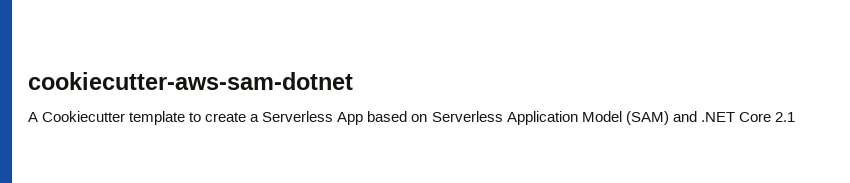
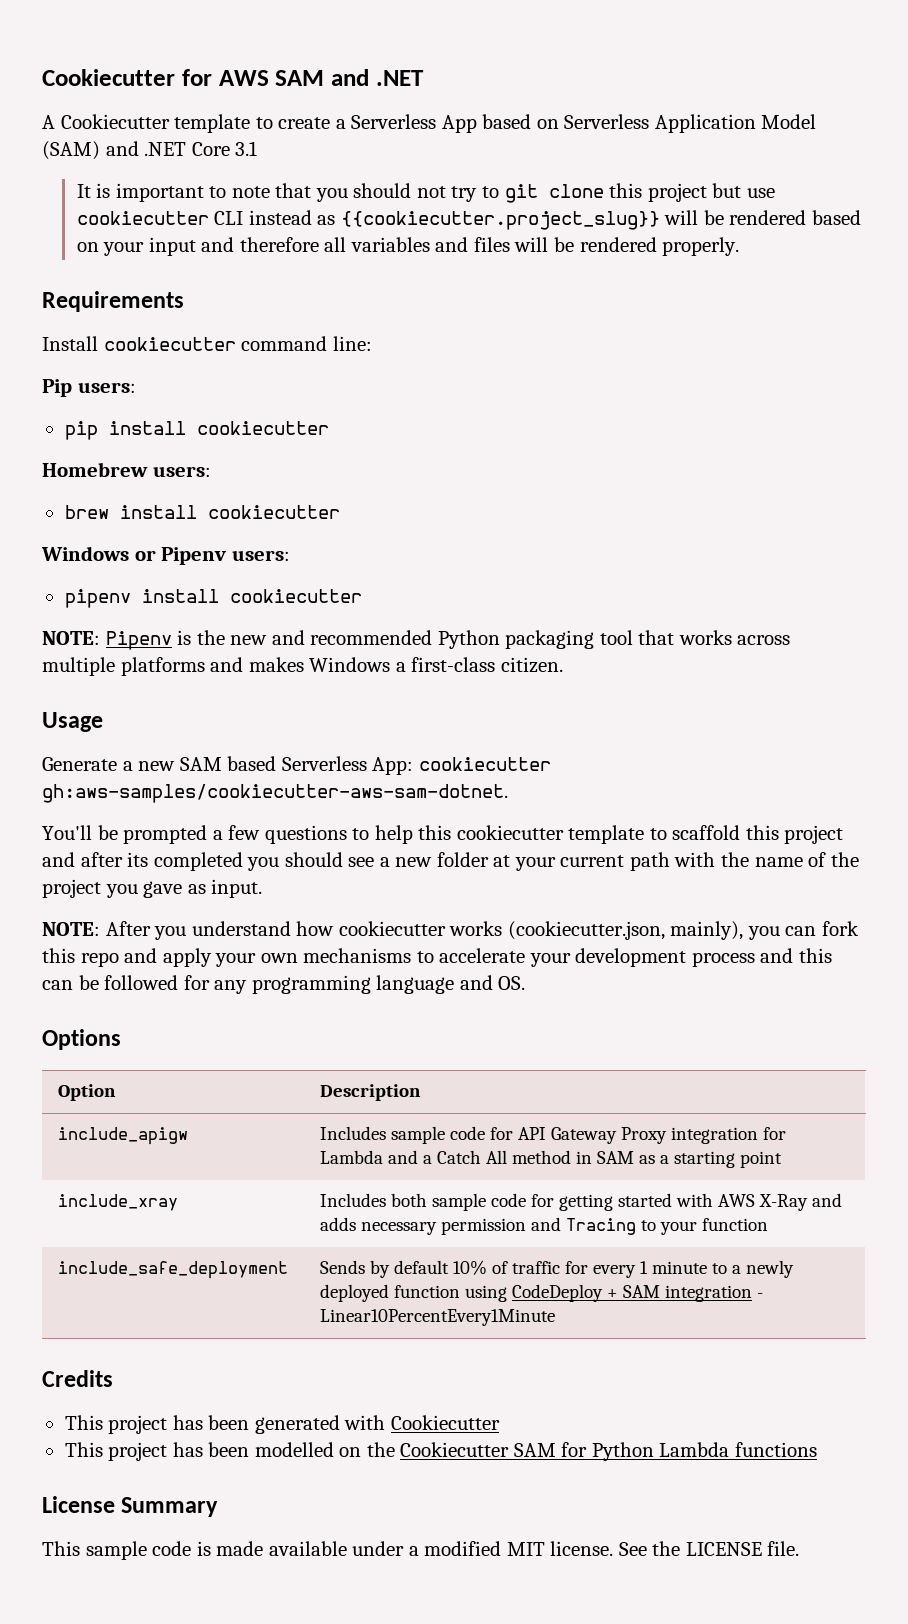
[28,72,353,90] cookiecutter-aws-sam-dotnet -> [42,69,424,86] Cookiecutter for AWS SAM and .NET
[774,112,795,122] 2.1 -> [235,141,258,156] [76,183,775,203] [76,210,861,230] [76,237,740,256] [42,291,184,312] [42,336,372,351] [42,379,136,397] [64,421,329,440] [42,462,211,477] [64,505,340,519] [41,546,290,565] [64,589,362,608] [42,630,791,650] [42,657,563,676] [42,712,103,732] [42,756,551,775] [42,784,508,803] [42,825,844,844] [42,852,859,871] [42,879,263,898] [42,921,859,940] [42,948,832,967] [42,975,526,994] [42,1029,121,1050] [57,1084,116,1101] [319,1084,421,1101] [57,1127,188,1145] [319,1126,786,1144] [319,1150,782,1168] [57,1194,178,1211] [319,1193,842,1211] [319,1217,768,1235] [57,1261,288,1279] [319,1260,794,1278] [319,1284,763,1302] [319,1309,555,1326] [42,1370,113,1387] [64,1415,500,1434] [64,1442,817,1461] [42,1496,219,1517] [42,1541,800,1560] 3.1 // It is important to note that you should not try to git clone this project but use cookiecutter CLI instead as {{cookiecutter.project_slug}} will be rendered based on your input and therefore all variables and files will be rendered properly. // Requirements // Install cookiecutter command line: // Pip users: // pip install cookiecutter // Homebrew users: // brew install cookiecutter // Windows or Pipenv users: // pipenv install cookiecutter // NOTE: Pipenv is the new and recommended Python packaging tool that works across multiple platforms and makes Windows a first-class citizen. // Usage // Generate a new SAM based Serverless App: cookiecutter gh:aws-samples/cookiecutter-aws-sam-dotnet. // You'll be prompted a few questions to help this cookiecutter template to scaffold this project and after its completed you should see a new folder at your current path with the name of the project you gave as input. // NOTE: After you understand how cookiecutter works (cookiecutter.json, mainly), you can fork this repo and apply your own mechanisms to accelerate your development process and this can be followed for any programming language and OS. // Options // Option | Description // include_apigw | Includes sample code for API Gateway Proxy integration for Lambda and a Catch All method in SAM as a starting point // include_xray | Includes both sample code for getting started with AWS X-Ray and adds necessary permission and Tracing to your function // include_safe_deployment | Sends by default 10% of traffic for every 1 minute to a newly deployed function using CodeDeploy + SAM integration - Linear10PercentEvery1Minute // Credits // This project has been generated with Cookiecutter // This project has been modelled on the Cookiecutter SAM for Python Lambda functions // License Summary // This sample code is made available under a modified MIT license. See the LICENSE file.

